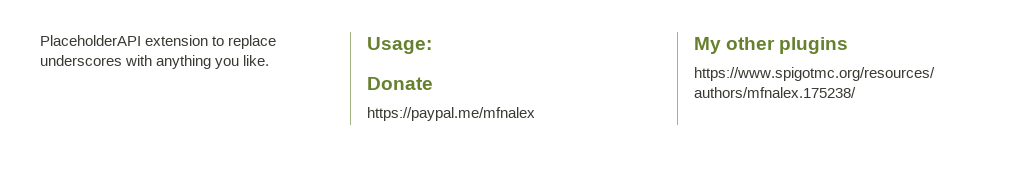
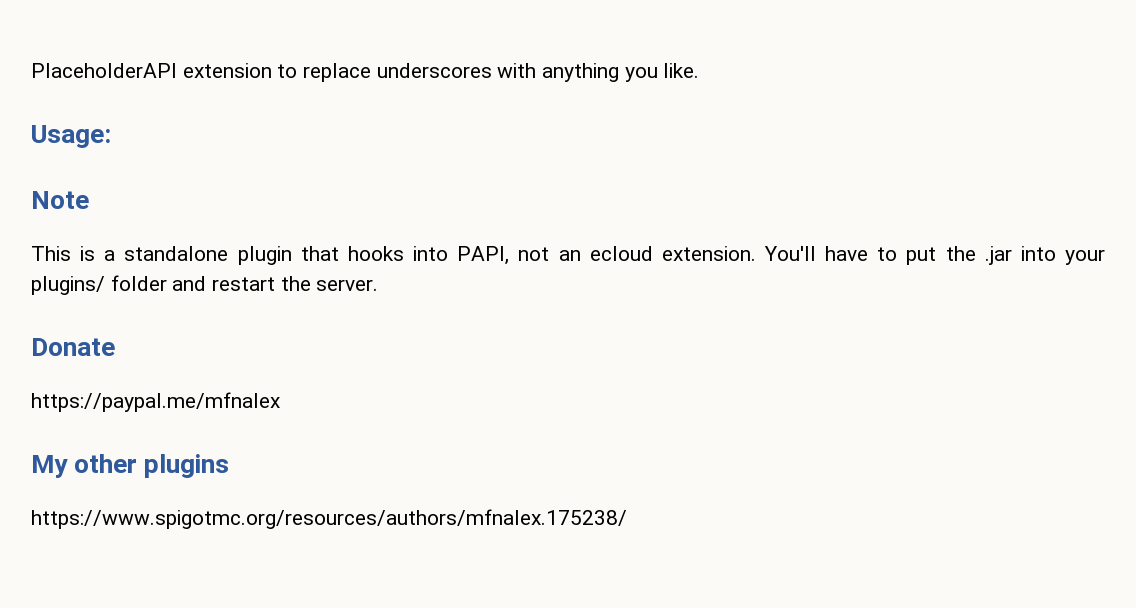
(432, 45) none -> [31,191,89,209] [31,246,1105,265] [31,275,379,295] // Note // This is a standalone plugin that hooks into PAPI, not an ecloud extension. You'll have to put the .jar into your plugins/ folder and restart the server.

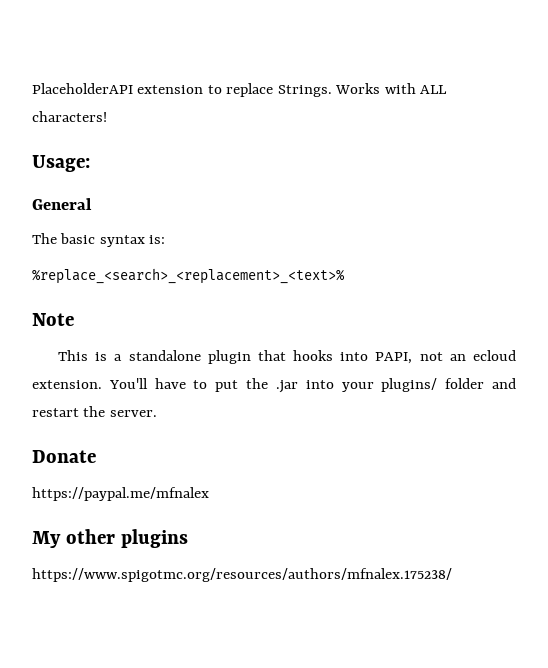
[376,63,700,82] [31,125,111,148] underscores with anything you like. // Usage: -> [277,83,448,97] [32,111,107,122] [32,155,90,172] [32,198,92,210] [32,233,166,247] [32,268,345,284] Strings. Works with ALL characters! // Usage: // General // The basic syntax is: // %replace_<search>_<replacement>_<text>%

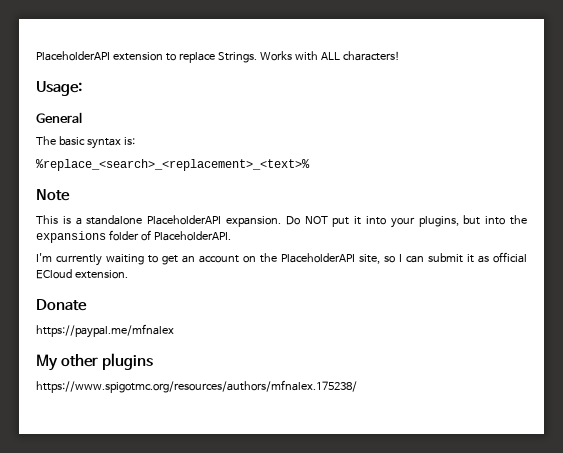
[207,350,516,364] [32,378,516,393] [32,406,157,417] plugin that hooks into PAPI, not an ecloud extension. You'll have to put the .jar into your plugins/ folder and restart the server. -> [147,215,528,228] [36,230,231,243] [36,252,527,266] [36,269,128,279] PlaceholderAPI expansion. Do NOT put it into your plugins, but into the expansions folder of PlaceholderAPI. // I'm currently waiting to get an account on the PlaceholderAPI site, so I can submit it as official ECloud extension.

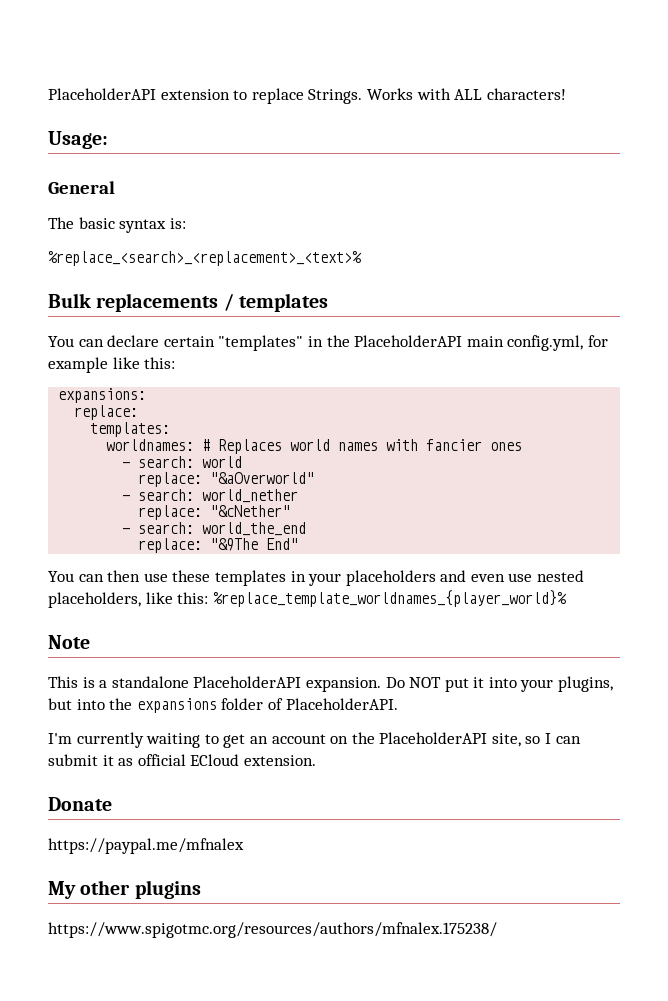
(310, 165) none -> [48,293,329,312] [48,335,608,351] [48,357,176,373] [58,388,147,403] [74,405,139,420] [90,422,171,437] [106,439,523,454] [122,456,243,468] [138,472,315,487] [122,489,299,503] [138,505,291,520] [122,522,307,536] [138,538,299,553] [48,570,585,586] [48,590,567,608] // Bulk replacements / templates // You can declare certain "templates" in the PlaceholderAPI main config.yml, for example like this: // expansions: // replace: // templates: // worldnames: # Replaces world names with fancier ones // - search: world // replace: "&aOverworld" // - search: world_nether // replace: "&cNether" // - search: world_the_end // replace: "&9The End" // You can then use these templates in your placeholders and even use nested placeholders, like this: %replace_template_worldnames_{player_world}%

